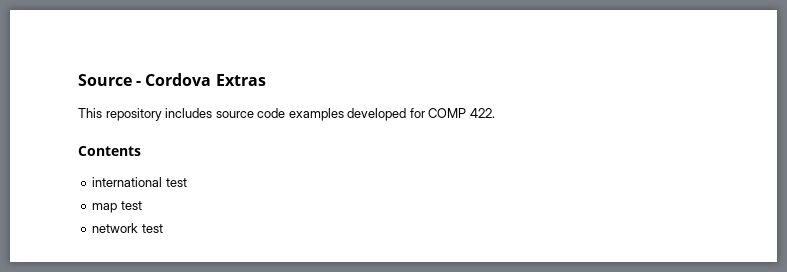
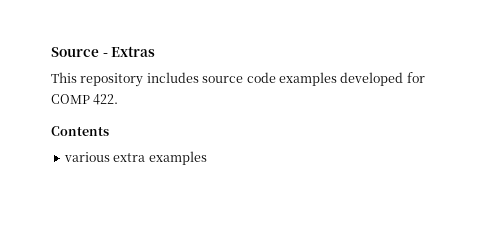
[145,73,212,86] Cordova -> (108, 55) none
[92,177,187,187] [92,201,142,213] [92,223,163,233] international test // map test // network test -> [63,151,207,165] various extra examples

